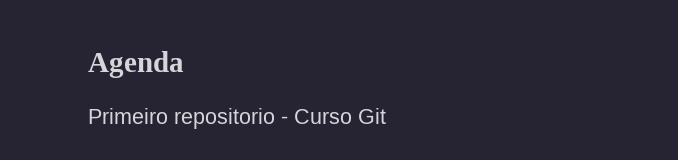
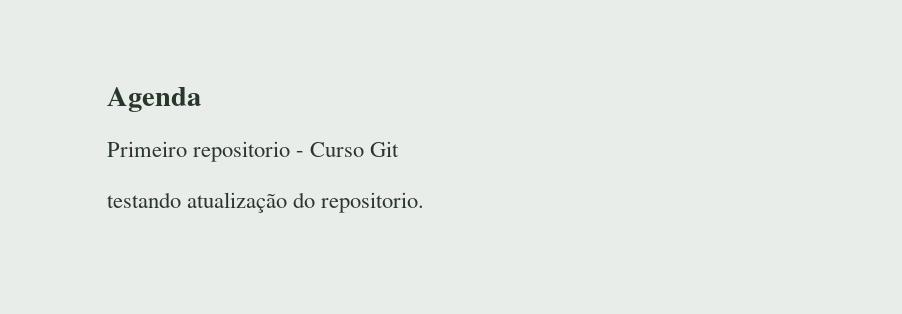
(386, 116) none -> [107,192,425,213] // testando atualização do repositorio.

